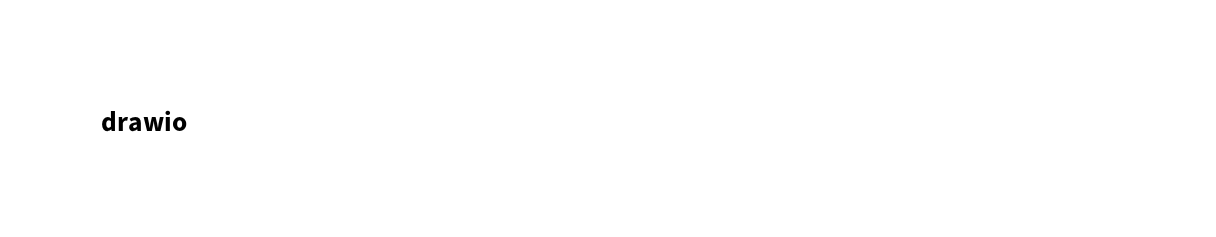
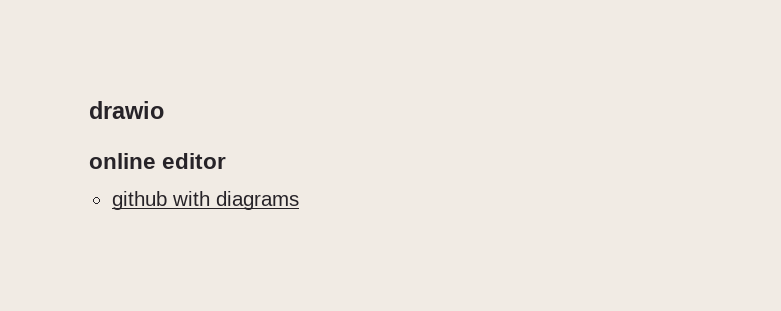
(187, 121) none -> [89,153,227,169] [111,191,299,210] // online editor // github with diagrams

